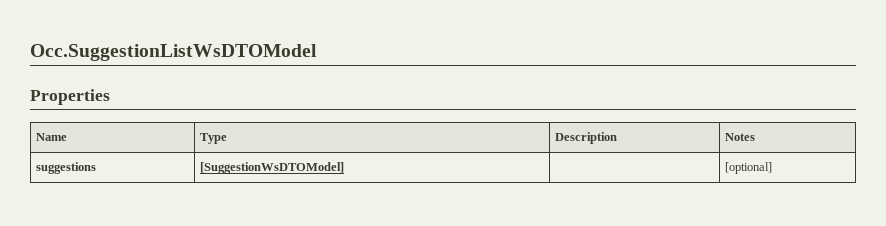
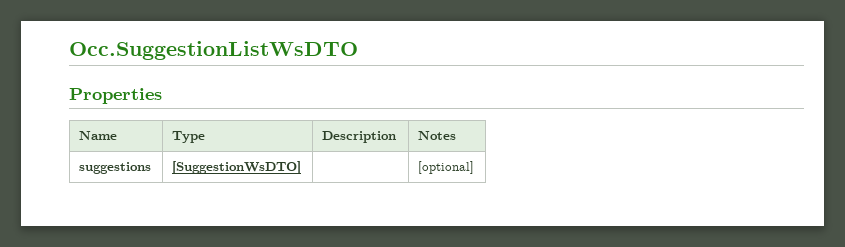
[30,44,317,61] Occ.SuggestionListWsDTOModel -> [69,41,358,60] Occ.SuggestionListWsDTO
[199,162,344,174] [SuggestionWsDTOModel] -> [172,161,302,174] [SuggestionWsDTO]

